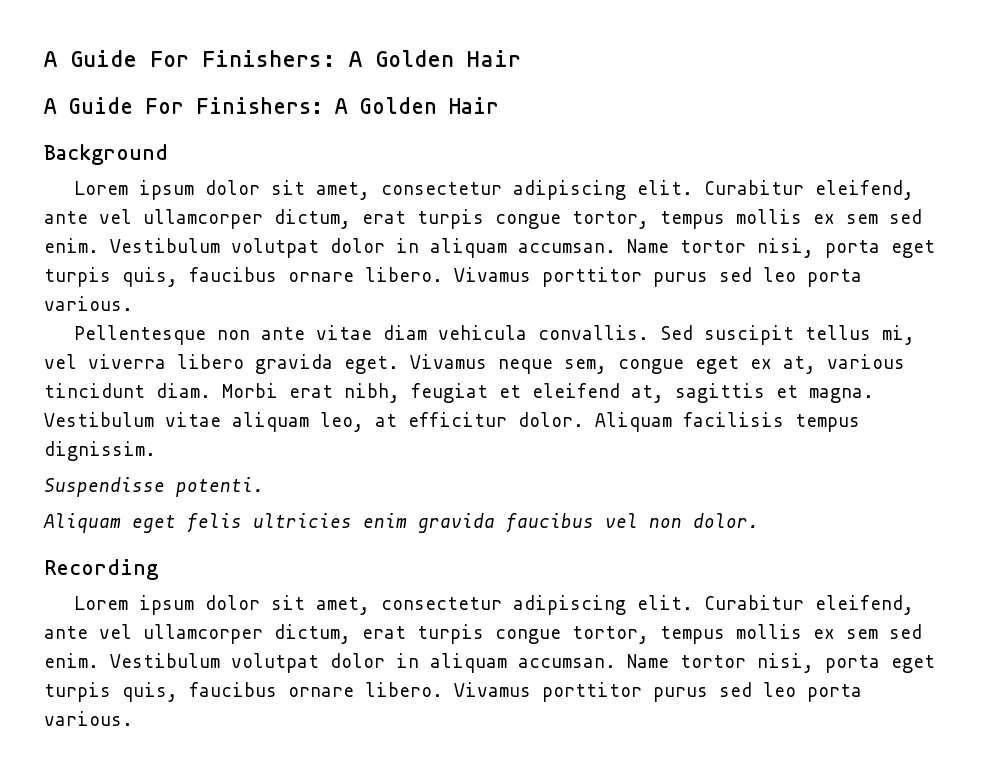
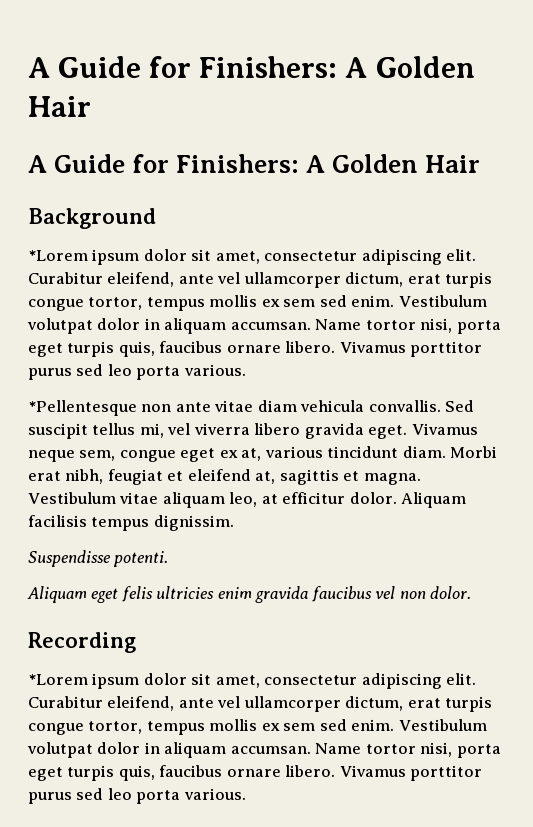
[44,50,189,67] A Guide For -> [28,56,192,78] A Guide for
[145,98,184,114] For -> [132,154,170,173] for
[74,181,129,195] Lorem -> [28,250,88,261] *Lorem
[74,325,207,345] Pellentesque -> [28,400,137,416] *Pellentesque
[74,596,129,610] Lorem -> [28,674,88,685] *Lorem

